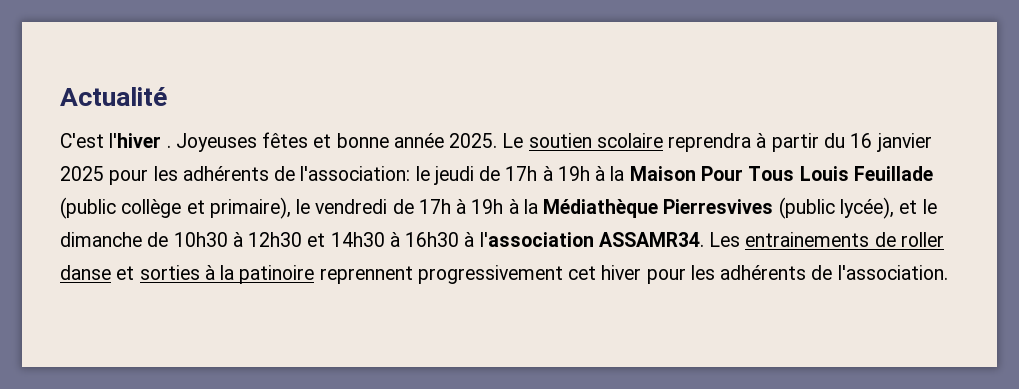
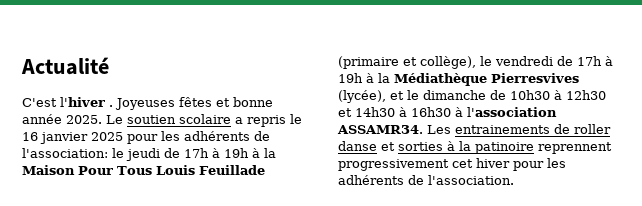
[668,133,845,152] reprendra à partir du -> [235,114,302,127] a repris le
[60,197,291,219] (public collège et primaire), -> [338,56,476,69] (primaire et collège),
[778,197,894,219] (public lycée), -> [338,90,386,103] (lycée),

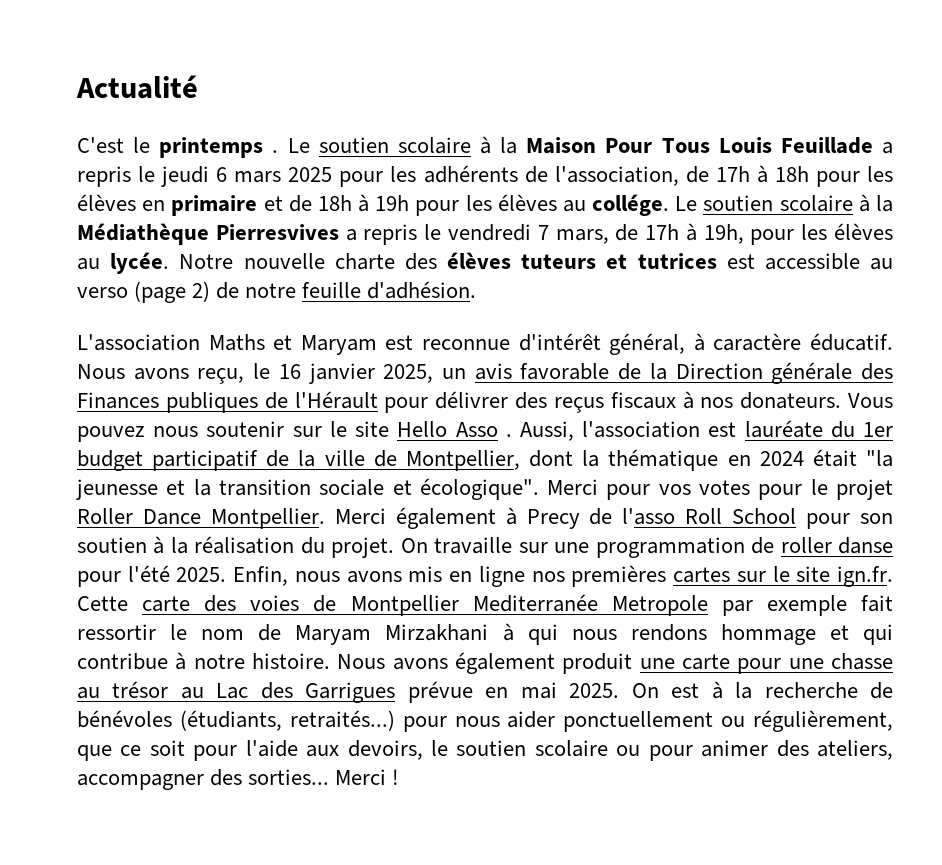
[60,97,273,110] [22,114,302,127] [22,131,270,144] [22,148,249,161] l'hiver . Joyeuses fêtes et bonne année 2025. Le soutien scolaire a repris le 16 janvier 2025 pour les adhérents de l'association: le jeudi de 17h à 19h -> [133,137,471,158] le printemps . Le soutien scolaire
[338,56,613,69] [338,73,579,86] [338,90,606,103] [338,107,557,117] [337,124,611,134] [338,141,612,154] [338,158,566,171] [338,175,514,185] (primaire et collège), le vendredi de 17h à 19h à la Médiathèque Pierresvives (lycée), et le dimanche de 10h30 à 12h30 et 14h30 à 16h30 à l'association ASSAMR34. Les entrainements de roller danse et sorties à la patinoire reprennent progressivement cet hiver pour les adhérents de l'association. -> [881,142,893,154] [77,165,893,187] [77,194,893,216] [77,223,894,245] [77,252,893,274] [77,281,477,303] [77,333,894,355] [77,362,893,384] [77,391,894,413] [77,420,893,442] [77,449,894,471] [76,478,893,500] [77,507,893,529] [77,536,893,558] [77,565,894,587] [77,594,894,616] [77,623,894,645] [77,652,894,674] [77,681,894,703] [77,710,893,732] [77,740,894,761] [77,769,400,790] a repris le jeudi 6 mars 2025 pour les adhérents de l'association, de 17h à 18h pour les élèves en primaire et de 18h à 19h pour les élèves au collége. Le soutien scolaire à la Médiathèque Pierresvives a repris le vendredi 7 mars, de 17h à 19h, pour les élèves au lycée. Notre nouvelle charte des élèves tuteurs et tutrices est accessible au verso (page 2) de notre feuille d'adhésion. // L'association Maths et Maryam est reconnue d'intérêt général, à caractère éducatif. Nous avons reçu, le 16 janvier 2025, un avis favorable de la Direction générale des Finances publiques de l'Hérault pour délivrer des reçus fiscaux à nos donateurs. Vous pouvez nous soutenir sur le site Hello Asso . Aussi, l'association est lauréate du 1er budget participatif de la ville de Montpellier, dont la thématique en 2024 était "la jeunesse et la transition sociale et écologique". Merci pour vos votes pour le projet Roller Dance Montpellier. Merci également à Precy de l'asso Roll School pour son soutien à la réalisation du projet. On travaille sur une programmation de roller danse pour l'été 2025. Enfin, nous avons mis en ligne nos premières cartes sur le site ign.fr. Cette carte des voies de Montpellier Mediterranée Metropole par exemple fait ressortir le nom de Maryam Mirzakhani à qui nous rendons hommage et qui contribue à notre histoire. Nous avons également produit une carte pour une chasse au trésor au Lac des Garrigues prévue en mai 2025. On est à la recherche de bénévoles (étudiants, retraités...) pour nous aider ponctuellement ou régulièrement, que ce soit pour l'aide aux devoirs, le soutien scolaire ou pour animer des ateliers, accompagner des sorties... Merci !

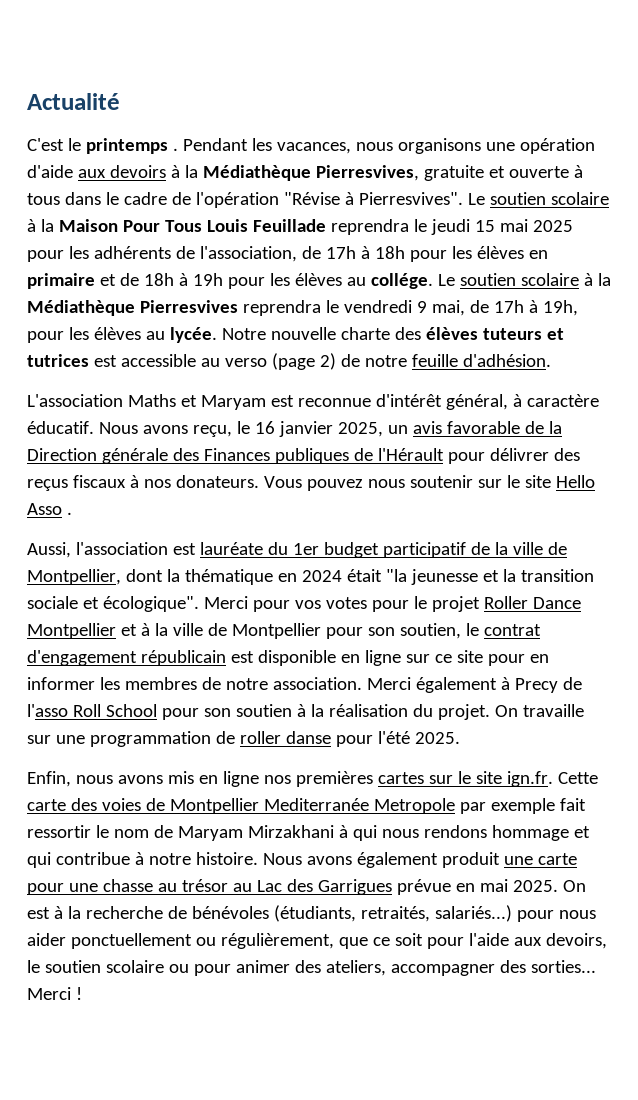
(279, 151) none -> [182,138,595,154] [27,165,583,181] [27,192,463,208] Pendant les vacances, nous organisons une opération d'aide aux devoirs à la Médiathèque Pierresvives, gratuite et ouverte à tous dans le cadre de l'opération "Révise à Pierresvives".
[881,142,893,154] [77,166,282,187] a repris le jeudi 6 mars -> [330,219,528,235] reprendra le jeudi 15 mai
[345,224,609,245] a repris le vendredi 7 mars, -> [242,300,465,316] reprendra le vendredi 9 mai,
(512, 435) none -> (72, 513) //
[210,508,325,529] Montpellier. -> [27,623,541,639] [27,650,549,666] [27,677,362,690] Montpellier et à la ville de Montpellier pour son soutien, le contrat d'engagement républicain est disponible en ligne sur ce site pour en informer les membres de notre association.
(227, 574) none -> (460, 738) //
[289,710,395,731] retraités...) -> [360,905,512,922] retraités, salariés...)

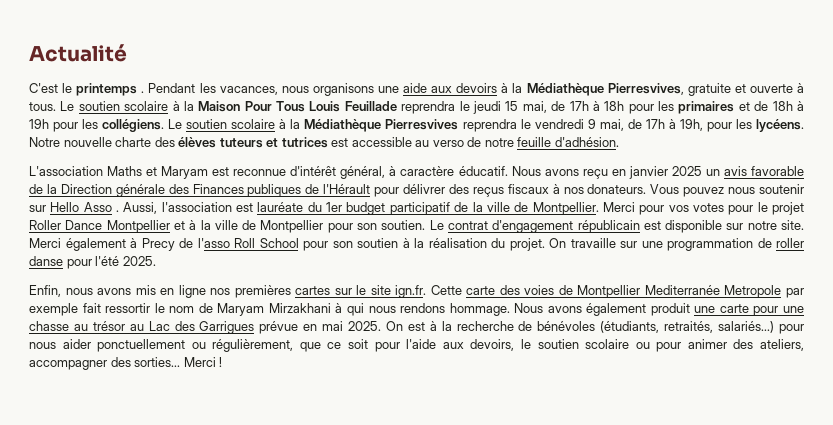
[519,138,595,154] [27,165,73,178] opération d'aide -> [403,83,427,93] aide
[27,192,463,208] tous dans le cadre de l'opération "Révise à Pierresvives". -> [29,102,56,111] tous.
[499,219,573,232] [27,246,297,262] mai 2025 pour les adhérents de l'association, -> [522,101,547,113] mai,
[476,246,548,259] [27,273,95,289] élèves en primaire -> [678,101,735,114] primaires
[294,273,433,289] élèves au collége. -> [102,119,165,132] collégiens.
[93,327,217,343] élèves au lycée. -> [755,119,804,132] lycéens.
[271,353,336,370] (page 2) -> (464, 143) none
[192,421,383,437] reçu, le 16 janvier 2025, -> [582,166,702,179] reçu en janvier 2025
[506,475,551,488] le site -> (46, 208) none
(72, 513) // -> (120, 211) none
[27,569,594,585] [27,596,199,612] Montpellier, dont la thématique en 2024 était "la jeunesse et la transition sociale et écologique". -> [532,202,599,215] Montpellier.
[399,623,479,639] soutien, le -> [381,220,444,230] soutien. Le
[340,650,549,666] [27,677,362,690] en ligne sur ce site pour en informer les membres de notre association. -> [726,220,804,230] sur notre site.
[491,825,590,841] [27,852,258,868] hommage et qui contribue à notre histoire. -> [449,303,510,316] hommage.

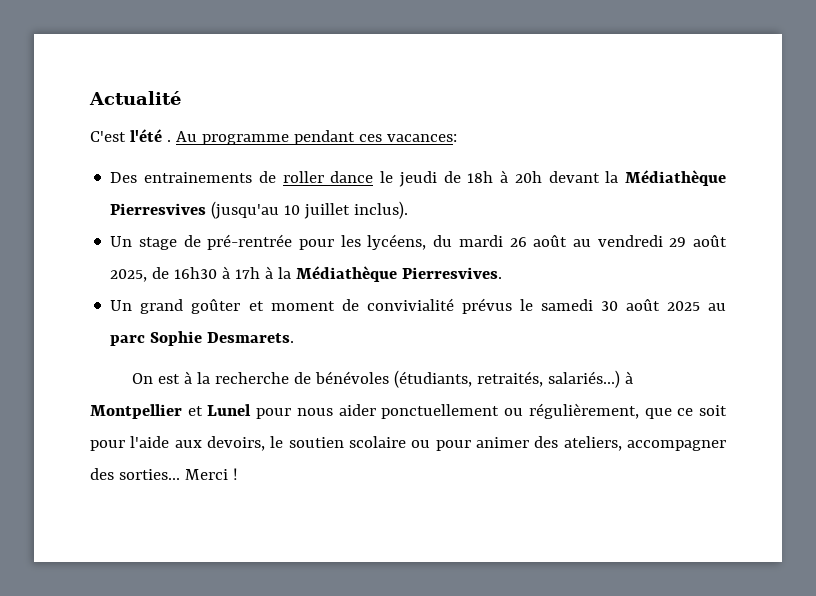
[62,83,805,96] [29,101,804,114] [29,119,804,132] [29,137,619,148] [29,166,805,179] [29,184,804,197] [29,202,804,215] [29,220,804,233] [29,238,804,251] [29,256,156,269] [29,285,804,298] [29,303,804,316] [29,321,382,334] le printemps . Pendant les vacances, nous organisons une aide aux devoirs à la Médiathèque Pierresvives, gratuite et ouverte à tous. Le soutien scolaire à la Maison Pour Tous Louis Feuillade reprendra le jeudi 15 mai, de 17h à 18h pour les primaires et de 18h à 19h pour les collégiens. Le soutien scolaire à la Médiathèque Pierresvives reprendra le vendredi 9 mai, de 17h à 19h, pour les lycéens. Notre nouvelle charte des élèves tuteurs et tutrices est accessible au verso de notre feuille d'adhésion. // L'association Maths et Maryam est reconnue d'intérêt général, à caractère éducatif. Nous avons reçu en janvier 2025 un avis favorable de la Direction générale des Finances publiques de l'Hérault pour délivrer des reçus fiscaux à nos donateurs. Vous pouvez nous soutenir sur Hello Asso . Aussi, l'association est lauréate du 1er budget participatif de la ville de Montpellier. Merci pour vos votes pour le projet Roller Dance Montpellier et à la ville de Montpellier pour son soutien. Le contrat d'engagement républicain est disponible sur notre site. Merci également à Precy de l'asso Roll School pour son soutien à la réalisation du projet. On travaille sur une programmation de roller danse pour l'été 2025. // Enfin, nous avons mis en ligne nos premières cartes sur le site ign.fr. Cette carte des voies de Montpellier Mediterranée Metropole par exemple fait ressortir le nom de Maryam Mirzakhani à qui nous rendons hommage. Nous avons également produit une carte pour une chasse au trésor au Lac des Garrigues prévue en mai 2025. -> [129,129,457,145] [110,170,726,187] [110,201,409,219] [110,234,727,250] [110,266,503,282] [110,298,726,314] [110,331,295,346] l'été . Au programme pendant ces vacances: // Des entrainements de roller dance le jeudi de 18h à 20h devant la Médiathèque Pierresvives (jusqu'au 10 juillet inclus). // Un stage de pré-rentrée pour les lycéens, du mardi 26 août au vendredi 29 août 2025, de 16h30 à 17h à la Médiathèque Pierresvives. // Un grand goûter et moment de convivialité prévus le samedi 30 août 2025 au parc Sophie Desmarets. //
(775, 327) none -> [624,371,633,384] [90,404,252,419] à Montpellier et Lunel

